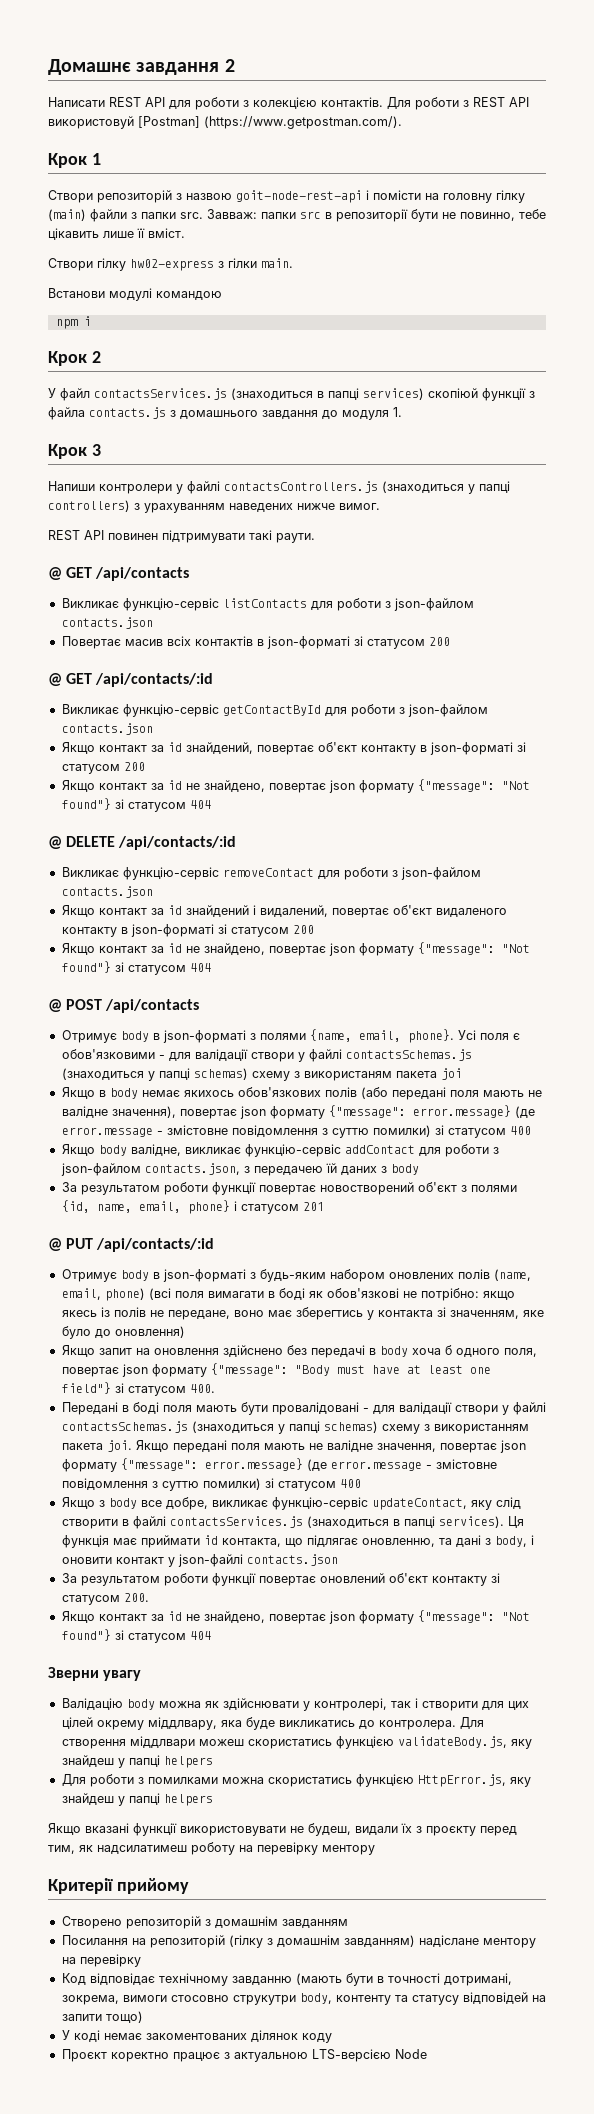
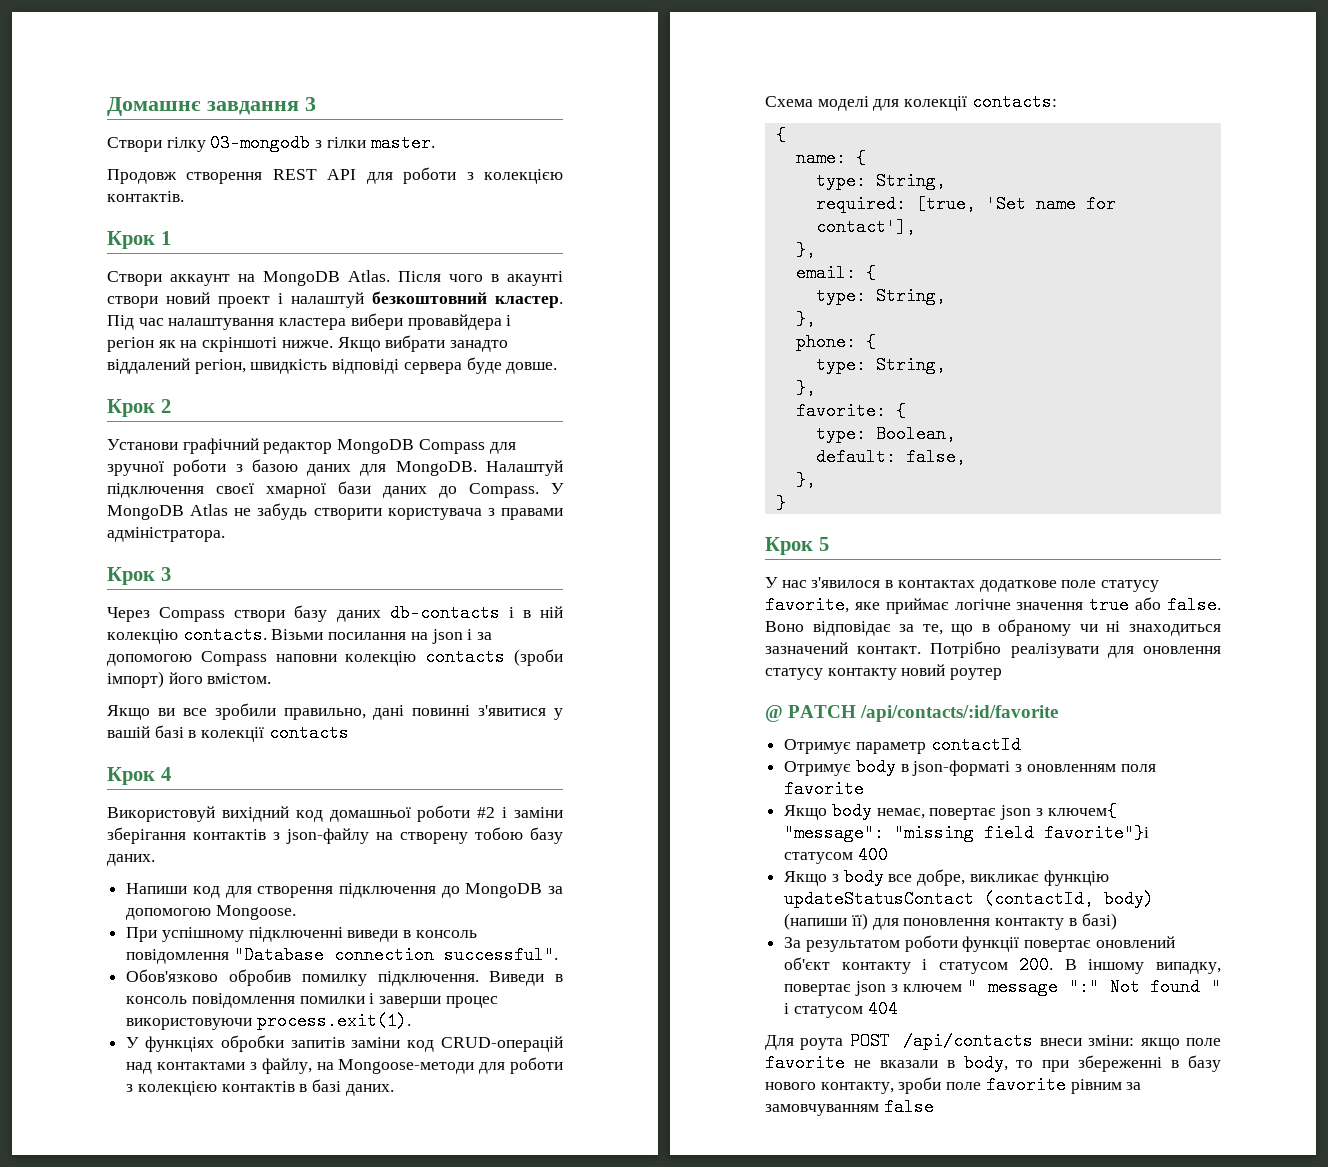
[224,59,235,72] [48,97,105,107] 2 // Написати -> [305,97,316,111] [107,134,435,152] [107,169,263,184] 3 // Створи гілку 03-mongodb з гілки master. // Продовж створення
[387,97,529,110] [48,116,402,129] [48,153,101,168] [48,190,525,203] [48,209,546,222] [48,228,185,240] [48,258,293,271] [48,288,222,301] [55,316,91,329] [48,351,101,366] [48,388,535,401] [48,407,402,420] [48,444,101,459] [48,481,510,494] [48,500,380,513] [48,530,315,543] [48,567,190,581] [61,598,474,611] [61,617,153,629] [61,636,450,649] [48,673,214,687] [61,704,488,717] [61,723,153,735] [61,742,526,755] [61,762,145,774] [61,779,530,793] [61,798,211,812] [48,836,237,850] [61,867,481,880] [61,886,153,898] [61,905,507,918] [61,924,314,937] [61,942,530,956] [61,961,211,975] [48,999,200,1013] [61,1029,520,1043] [61,1049,472,1062] [61,1068,462,1081] [61,1087,542,1100] [61,1105,535,1119] [61,1125,531,1138] [61,1144,499,1157] [60,1163,419,1176] [61,1182,517,1195] [61,1200,324,1214] [48,1238,215,1252] [61,1269,531,1282] [61,1288,515,1301] [61,1307,544,1320] [61,1326,185,1339] [61,1345,537,1358] [61,1363,491,1377] [61,1382,215,1396] [61,1402,546,1415] [61,1421,529,1434] [61,1440,526,1453] [61,1458,497,1472] [61,1478,274,1491] Для роботи з REST API використовуй [Postman] (https://www.getpostman.com/). // Крок 1 // Cтвори репозиторій з назвою goit-node-rest-api і помісти на головну гілку (main) файли з папки src. Завваж: папки src в репозиторії бути не повинно, тебе цікавить лише її вміст. // Створи гілку hw02-express з гілки main. // Встанови модулі командою // npm i // Крок 2 // У файл contactsServices.js (знаходиться в папці services) скопіюй функції з файла contacts.js з домашнього завдання до модуля 1. // Крок 3 // Напиши контролери у файлі contactsControllers.js (знаходиться у папці controllers) з урахуванням наведених нижче вимог. // REST API повинен підтримувати такі раути. // @ GET /api/contacts // Викликає функцію-сервіс listContacts для роботи з json-файлом contacts.json // Повертає масив всіх контактів в json-форматі зі статусом 200 // @ GET /api/contacts/:id // Викликає функцію-сервіс getContactById для роботи з json-файлом contacts.json // Якщо контакт за id знайдений, повертає об'єкт контакту в json-форматі зі статусом 200 // Якщо контакт за id не знайдено, повертає json формату {"message": "Not found"} зі статусом 404 // @ DELETE /api/contacts/:id // Викликає функцію-сервіс removeContact для роботи з json-файлом contacts.json // Якщо контакт за id знайдений і видалений, повертає об'єкт видаленого контакту в json-форматі зі статусом 200 // Якщо контакт за id не знайдено, повертає json формату {"message": "Not found"} зі статусом 404 // @ POST /api/contacts // Отримує body в json-форматі з полями {name, email, phone}. Усі поля є обов'язковими - для валідації створи у файлі contactsSchemas.js (знаходиться у папці schemas) схему з використаням пакета joi // Якщо в body немає якихось обов'язкових полів (або передані поля мають не валідне значення), повертає json формату {"message": error.message} (де error.message - змістовне повідомлення з суттю помилки) зі статусом 400 // Якщо body валідне, викликає функцію-сервіс addContact для роботи з json-файлом contacts.json, з передачею їй даних з body // За результатом роботи функції повертає новостворений об'єкт з полями {id, name, email, phone} і статусом 201 // @ PUT /api/contacts/:id // Отримує body в json-форматі з будь-яким набором оновлених полів (name, email, phone) (всі поля вимагати в боді як обов'язкові не потрібно: якщо якесь із полів не передане, воно має зберегтись у контакта зі значенням, яке було до оновлення) // Якщо запит на оновлення здійснено без передачі в body хоча б одного поля, повертає json формату {"message": "Body must have at least one field"} зі статусом 400. // Передані в боді поля мають бути провалідовані - для валідації створи у файлі contactsSchemas.js (знаходиться у папці schemas) схему з використанням пакета joi. Якщо передані поля мають не валідне значення, повертає json формату {"message": error.message} (де error.message - змістовне повідомлення з суттю помилки) зі -> [107,231,171,249] [107,270,563,286] [107,291,563,308] [107,313,512,330] [107,335,509,352] [107,357,558,374] [107,399,171,417] [107,438,516,454] [107,459,563,476] [107,481,564,498] [107,503,563,520] [107,527,225,542] [107,567,171,585] [107,604,563,622] [107,626,493,644] [107,648,563,666] [107,671,272,688] [107,703,563,720] [107,724,349,742] [107,767,171,785] [107,805,563,822] [107,827,563,844] [107,854,155,866] [126,883,563,898] [126,905,296,920] [126,927,477,942] [126,946,558,964] [126,969,563,986] [126,993,498,1008] [126,1012,411,1030] [126,1035,564,1052] [126,1057,563,1074] [126,1079,394,1096] [765,93,1057,111] [775,126,786,144] [795,149,866,167] [815,172,946,190] [815,195,1116,213] [815,218,916,236] [795,241,816,259] [795,264,876,282] [815,287,946,305] [795,310,816,328] [795,333,876,351] [815,356,946,374] [795,379,816,397] [795,402,906,420] [815,425,956,443] [815,448,966,466] [795,471,816,489] [775,494,786,512] [765,537,829,555] [765,577,1160,592] [765,596,1221,614] [765,619,1221,636] [765,641,1221,658] [765,664,1003,680] [765,705,1059,722] [784,736,1021,754] [784,758,1156,776] [784,780,865,798] [784,802,1117,820] [784,824,1150,842] // Крок 1 // Створи аккаунт на MongoDB Atlas. Після чого в акаунті створи новий проект і налаштуй безкоштовний кластер. Під час налаштування кластера вибери провавйдера і регіон як на скріншоті нижче. Якщо вибрати занадто віддалений регіон, швидкість відповіді сервера буде довше. // Крок 2 // Установи графічний редактор MongoDB Compass для зручної роботи з базою даних для MongoDB. Налаштуй підключення своєї хмарної бази даних до Compass. У MongoDB Atlas не забудь створити користувача з правами адміністратора. // Крок 3 // Через Compass створи базу даних db-contacts і в ній колекцію contacts. Візьми посилання на json і за допомогою Compass наповни колекцію contacts (зроби імпорт) його вмістом. // Якщо ви все зробили правильно, дані повинні з'явитися у вашій базі в колекції contacts // Крок 4 // Використовуй вихідний код домашньої роботи #2 і заміни зберігання контактів з json-файлу на створену тобою базу даних. // Напиши код для створення підключення до MongoDB за допомогою Mongoose. // При успішному підключенні виведи в консоль повідомлення "Database connection successful". // Обов'язково обробив помилку підключення. Виведи в консоль повідомлення помилки і заверши процес використовуючи process.exit(1). // У функціях обробки запитів заміни код CRUD-операцій над контактами з файлу, на Mongoose-методи для роботи з колекцією контактів в базі даних. // Схема моделі для колекції contacts: // { // name: { // type: String, // required: [true, 'Set name for contact'], // }, // email: { // type: String, // }, // phone: { // type: String, // }, // favorite: { // type: Boolean, // default: false, // }, // } // Крок 5 // У нас з'явилося в контактах додаткове поле статусу favorite, яке приймає логічне значення true або false. Воно відповідає за те, що в обраному чи ні знаходиться зазначений контакт. Потрібно реалізувати для оновлення статусу контакту новий роутер // @ PATCH /api/contacts/:id/favorite // Отримує параметр contactId // Отримує body в json-форматі з оновленням поля favorite // Якщо body немає, повертає json з ключем{ "message": "missing field favorite"}і
[271,1497,521,1510] [61,1516,524,1529] [61,1535,534,1548] [61,1554,338,1567] функцію-сервіс updateContact, яку слід створити в файлі contactsServices.js (знаходиться в папці services). Ця функція має приймати id контакта, що підлягає оновленню, та дані з body, і оновити контакт у json-файлі contacts.json -> [1043,870,1109,886] [784,890,1155,908] [784,913,1117,930] функцію updateStatusContact (contactId, body) (напиши її) для поновлення контакту в базі)
[490,1573,500,1583] зі -> [922,959,928,970] і
[61,1610,530,1624] [61,1629,211,1643] [48,1667,142,1681] [61,1698,529,1711] [61,1717,484,1730] [61,1736,532,1749] [61,1755,213,1768] [61,1774,531,1787] [61,1793,213,1806] [48,1823,517,1836] [48,1842,375,1855] [48,1878,189,1894] [61,1916,348,1929] [61,1935,536,1948] [61,1954,141,1967] [61,1973,512,1986] [61,1992,546,2005] [61,2011,143,2023] [61,2030,332,2043] [61,2049,427,2062] // Якщо контакт за id не знайдено, повертає json формату {"message": "Not found"} зі статусом 404 // Зверни увагу // Валідацію body можна як здійснювати у контролері, так і створити для цих цілей окрему міддлвару, яка буде викликатись до контролера. Для створення міддлвари можеш скористатись функцією validateBody.js, яку знайдеш у папці helpers // Для роботи з помилками можна скористатись функцією HttpError.js, яку знайдеш у папці helpers // Якщо вказані функції використовувати не будеш, видали їх з проєкту перед тим, як надсилатимеш роботу на перевірку ментору // Критерії прийому // Створено репозиторій з домашнім завданням // Посилання на репозиторій (гілку з домашнім завданням) надіслане ментору на перевірку // Код відповідає технічному завданню (мають бути в точності дотримані, зокрема, вимоги стосовно струкутри body, контенту та статусу відповідей на запити тощо) // У коді немає закоментованих ділянок коду // Проєкт коректно працює з актуальною LTS-версією Node -> [1064,959,1221,974] [784,978,1221,996] [784,1000,898,1018] [765,1032,1221,1050] [765,1054,1221,1072] [765,1076,1142,1094] [765,1098,934,1116] В іншому випадку, повертає json з ключем " message ":" Not found " і статусом 404 // Для роута POST /api/contacts внеси зміни: якщо поле favorite не вказали в body, то при збереженні в базу нового контакту, зроби поле favorite рівним за замовчуванням false

